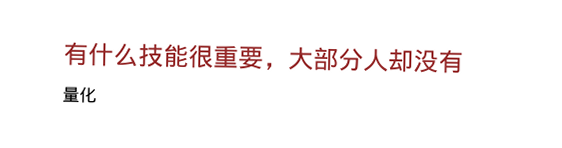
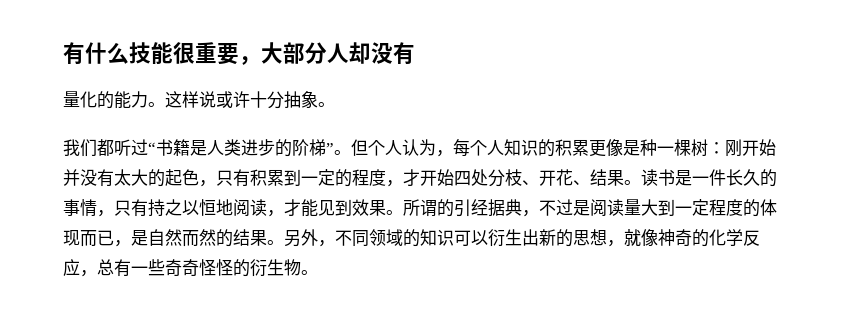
(97, 95) none -> [97,91,335,109] [63,139,776,157] [63,169,777,187] [63,199,777,217] [63,229,760,247] [63,259,318,277] 的能力。这样说或许十分抽象。 // 我们都听过“书籍是人类进步的阶梯”。但个人认为，每个人知识的积累更像是种一棵树：刚开始并没有太大的起色，只有积累到一定的程度，才开始四处分枝、开花、结果。读书是一件长久的事情，只有持之以恒地阅读，才能见到效果。所谓的引经据典，不过是阅读量大到一定程度的体现而已，是自然而然的结果。另外，不同领域的知识可以衍生出新的思想，就像神奇的化学反应，总有一些奇奇怪怪的衍生物。

